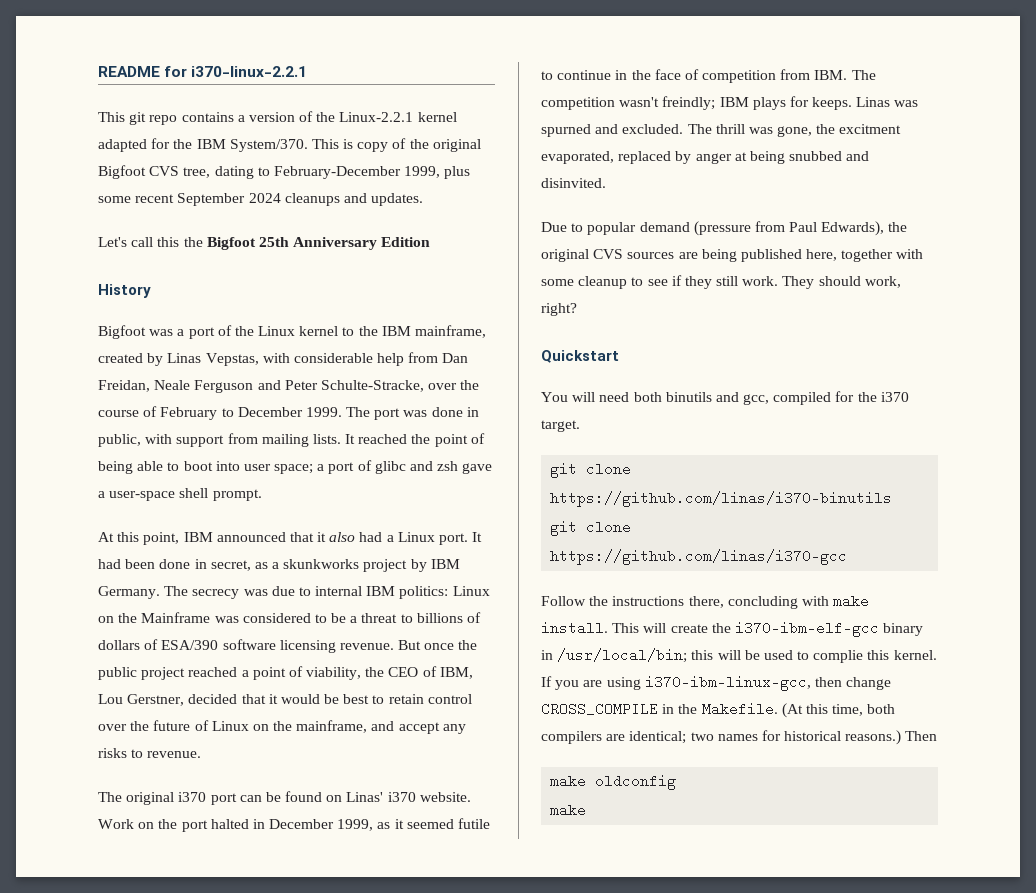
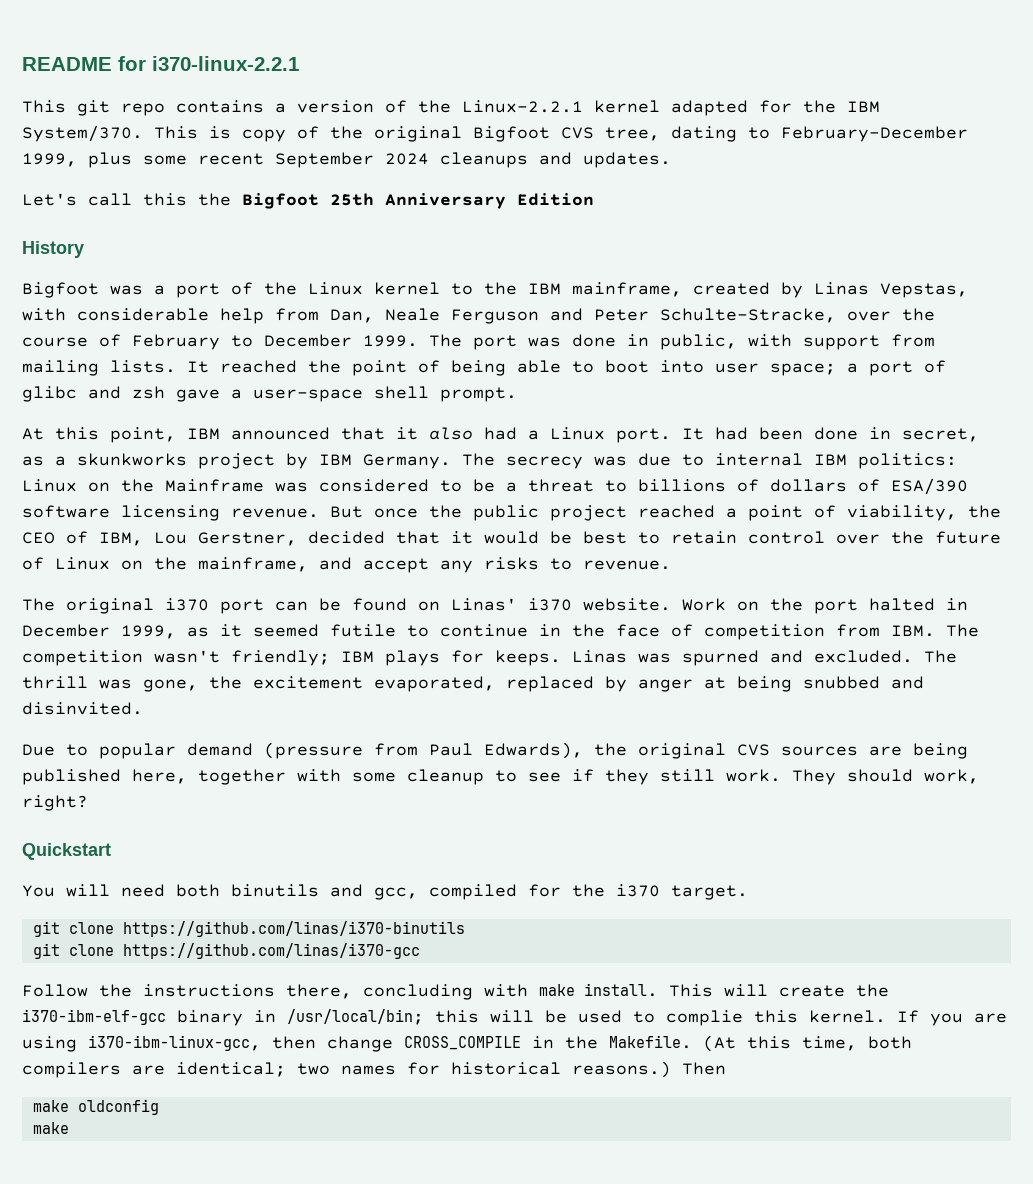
[442,353,469,363] [98,380,150,392] Dan Freidan, -> [330,309,374,323] Dan,
[662,96,716,110] freindly; -> [231,650,330,666] friendly;
[839,124,902,134] excitment -> [253,676,363,689] excitement

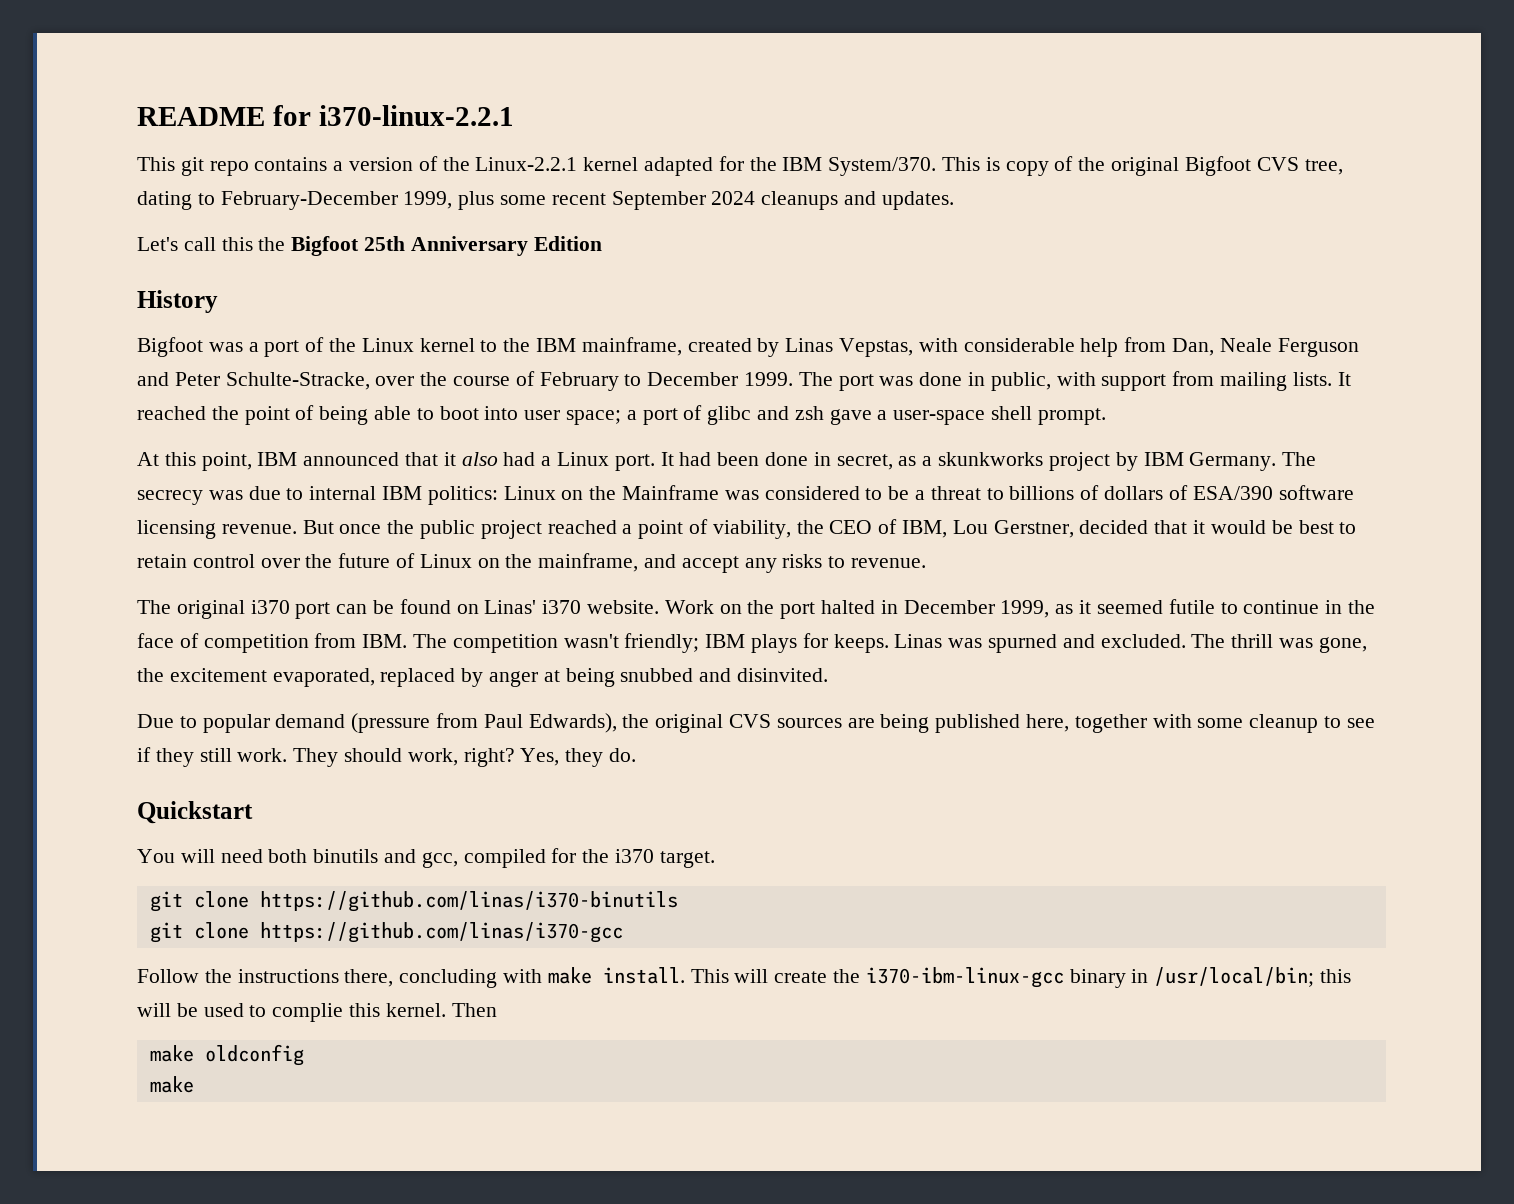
(88, 803) none -> [520,748,637,767] Yes, they do.
[22,1009,166,1025] i370-ibm-elf-gcc -> [865,967,1064,988] i370-ibm-linux-gcc
[897,1010,1007,1026] [22,1035,912,1052] [22,1061,671,1078] If you are using i370-ibm-linux-gcc, then change CROSS_COMPILE in the Makefile. (At this time, both compilers are identical; two names for historical reasons.) -> (446, 1010) none

